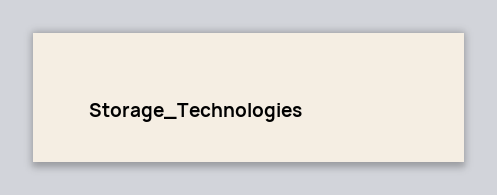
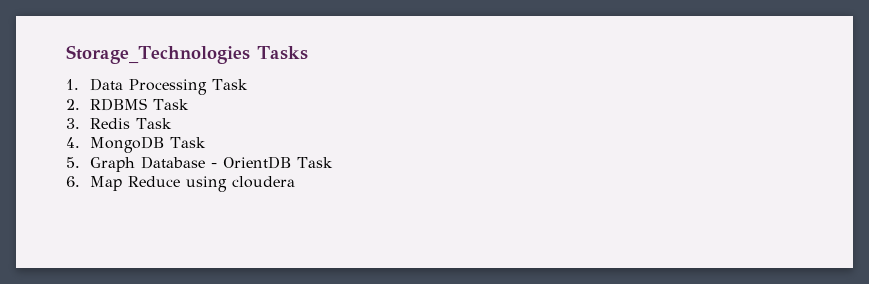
(302, 112) none -> [256,46,308,60] [66,78,248,95] [66,98,189,111] [66,118,172,129] [66,136,206,153] [66,156,333,172] [66,176,295,192] Tasks // 1. Data Processing Task // 2. RDBMS Task // 3. Redis Task // 4. MongoDB Task // 5. Graph Database - OrientDB Task // 6. Map Reduce using cloudera

